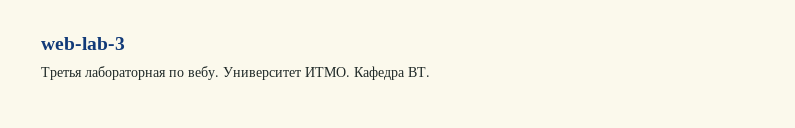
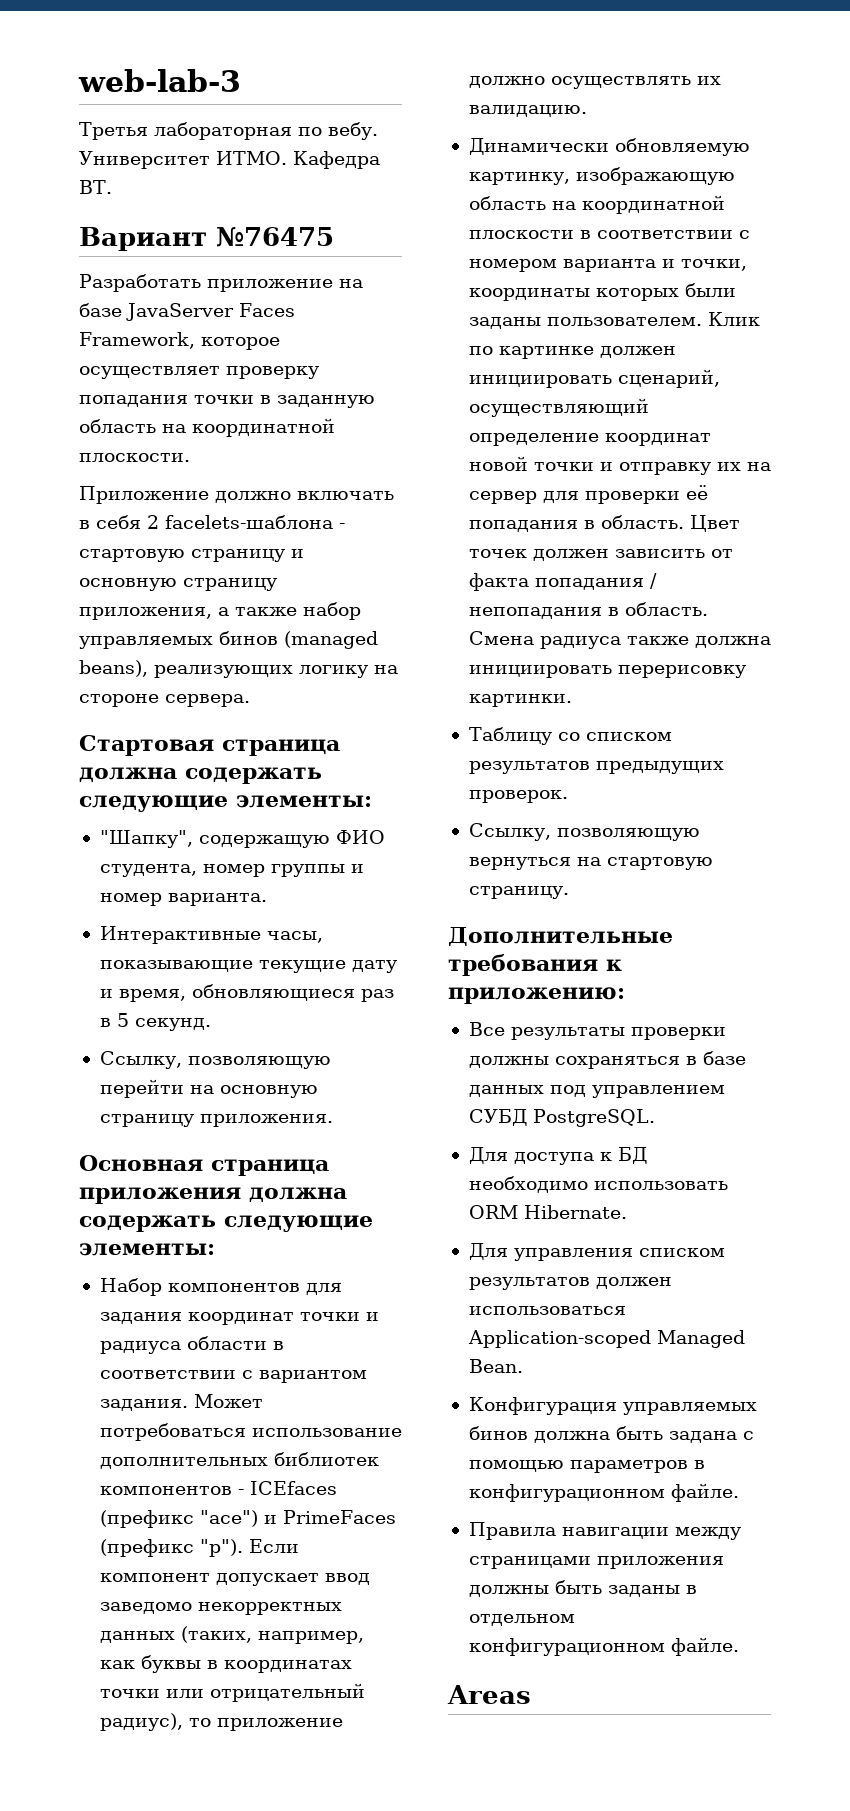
(430, 72) none -> [79,227,334,251] [79,274,363,292] [79,303,295,321] [79,332,280,350] [79,366,319,379] [79,395,375,408] [79,418,335,437] [79,453,190,462] [79,486,394,504] [79,515,345,529] [79,549,304,562] [79,578,277,591] [79,602,361,620] [79,631,378,649] [79,660,398,678] [79,694,250,707] [79,735,340,756] [79,767,322,784] [79,795,372,812] [99,830,385,848] [99,864,364,877] [99,893,267,906] [99,926,323,944] [99,960,397,973] [99,984,394,1002] [99,1013,211,1031] [99,1051,331,1069] [99,1079,318,1098] [99,1114,333,1127] [79,1155,329,1176] [79,1187,347,1204] [79,1215,373,1232] [79,1243,215,1256] [99,1278,342,1296] [99,1312,379,1325] [99,1336,284,1354] [99,1370,367,1383] [99,1394,263,1411] [99,1423,402,1441] [99,1452,379,1469] [99,1481,337,1495] [99,1510,396,1528] [99,1539,299,1557] [99,1573,370,1586] [99,1602,342,1615] [99,1626,364,1644] [99,1655,352,1673] [99,1683,365,1702] [99,1713,343,1731] [468,76,721,89] [468,105,587,117] [468,138,750,156] [468,167,735,185] [468,195,725,214] [468,230,750,239] [468,259,747,272] [468,283,736,301] [468,312,760,329] [468,346,676,359] [468,369,720,388] [468,398,649,417] [468,433,711,446] [468,456,771,475] [468,485,708,504] [468,515,740,532] [468,549,733,561] [468,573,657,591] [468,602,708,619] [468,631,771,649] [468,665,746,678] [468,694,572,707] [468,727,672,745] [468,761,724,774] [468,790,568,803] [468,823,700,841] [468,857,713,870] [468,886,569,899] [448,927,673,946] [448,953,622,976] [448,987,625,1004] [468,1022,726,1040] [468,1051,746,1069] [468,1085,725,1098] [468,1109,655,1127] [468,1147,647,1165] [468,1176,728,1193] [468,1205,627,1219] [468,1243,725,1261] [468,1277,672,1290] [468,1306,626,1315] [467,1330,745,1348] [468,1359,523,1373] [468,1397,757,1415] [468,1426,754,1443] [468,1460,705,1473] [468,1483,739,1502] [468,1522,741,1540] [468,1556,724,1569] [468,1580,697,1597] [468,1614,575,1626] [468,1637,739,1656] [447,1685,531,1704] // Вариант №76475 // Разработать приложение на базе JavaServer Faces Framework, которое осуществляет проверку попадания точки в заданную область на координатной плоскости. // Приложение должно включать в себя 2 facelets-шаблона - стартовую страницу и основную страницу приложения, а также набор управляемых бинов (managed beans), реализующих логику на стороне сервера. // Стартовая страница должна содержать следующие элементы: // "Шапку", содержащую ФИО студента, номер группы и номер варианта. // Интерактивные часы, показывающие текущие дату и время, обновляющиеся раз в 5 секунд. // Ссылку, позволяющую перейти на основную страницу приложения. // Основная страница приложения должна содержать следующие элементы: // Набор компонентов для задания координат точки и радиуса области в соответствии с вариантом задания. Может потребоваться использование дополнительных библиотек компонентов - ICEfaces (префикс "ace") и PrimeFaces (префикс "p"). Если компонент допускает ввод заведомо некорректных данных (таких, например, как буквы в координатах точки или отрицательный радиус), то приложение должно осуществлять их валидацию. // Динамически обновляемую картинку, изображающую область на координатной плоскости в соответствии с номером варианта и точки, координаты которых были заданы пользователем. Клик по картинке должен инициировать сценарий, осуществляющий определение координат новой точки и отправку их на сервер для проверки её попадания в область. Цвет точек должен зависить от факта попадания / непопадания в область. Смена радиуса также должна инициировать перерисовку картинки. // Таблицу со списком результатов предыдущих проверок. // Ссылку, позволяющую вернуться на стартовую страницу. // Дополнительные требования к приложению: // Все результаты проверки должны сохраняться в базе данных под управлением СУБД PostgreSQL. // Для доступа к БД необходимо использовать ORM Hibernate. // Для управления списком результатов должен использоваться Application-scoped Managed Bean. // Конфигурация управляемых бинов должна быть задана с помощью параметров в конфигурационном файле. // Правила навигации между страницами приложения должны быть заданы в отдельном конфигурационном файле. // Areas

